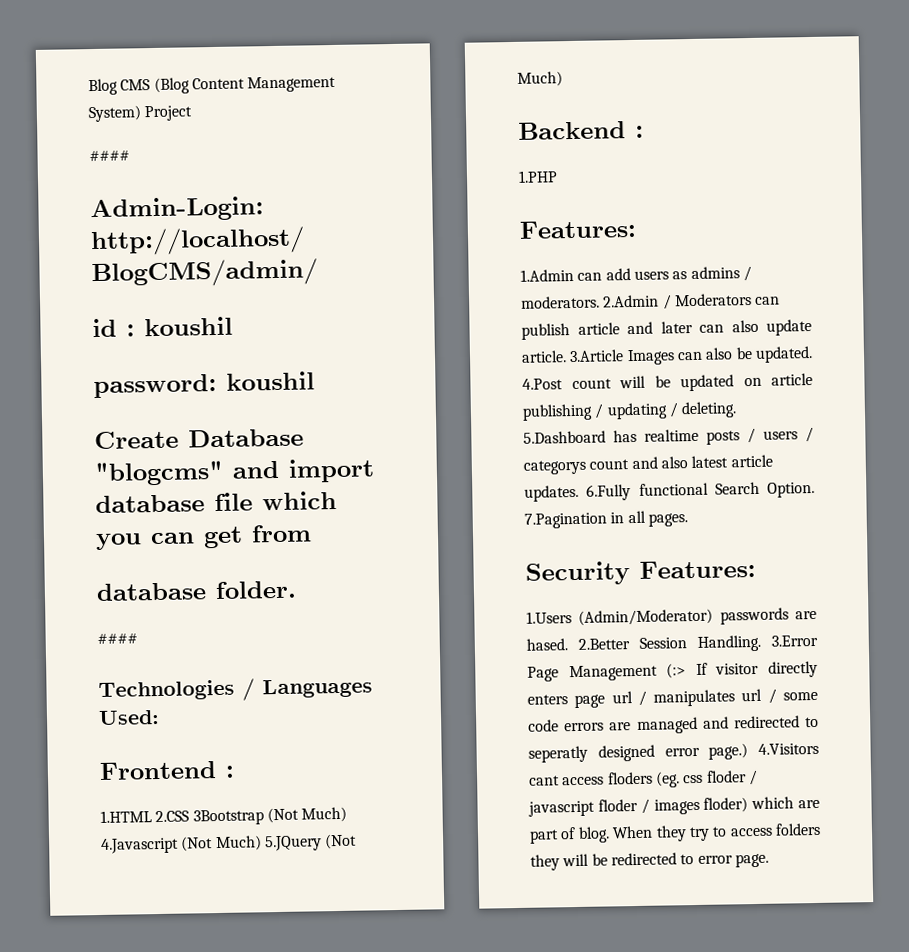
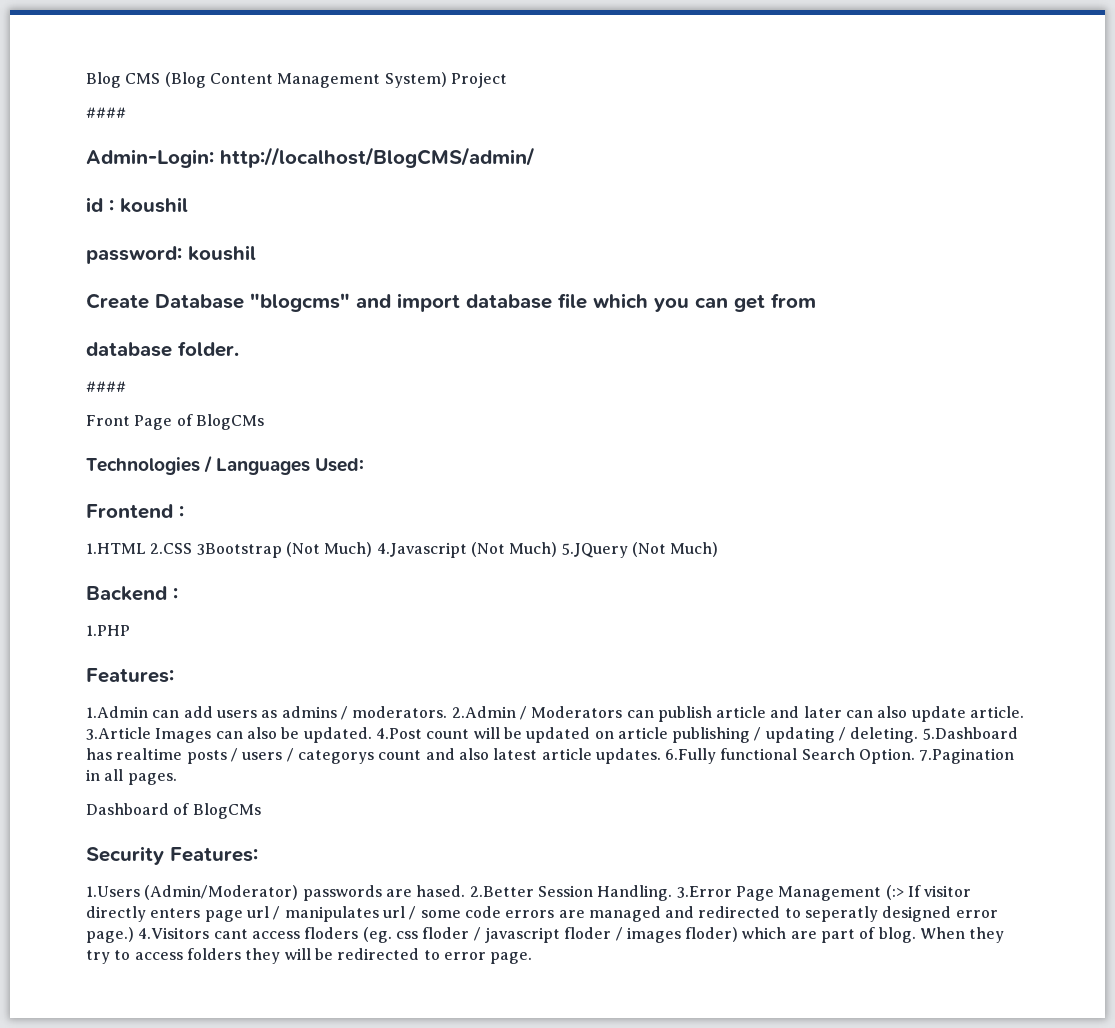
(138, 639) none -> [86,414,264,430] // Front Page of BlogCMs
(688, 520) none -> [86,803,261,819] // Dashboard of BlogCMs

